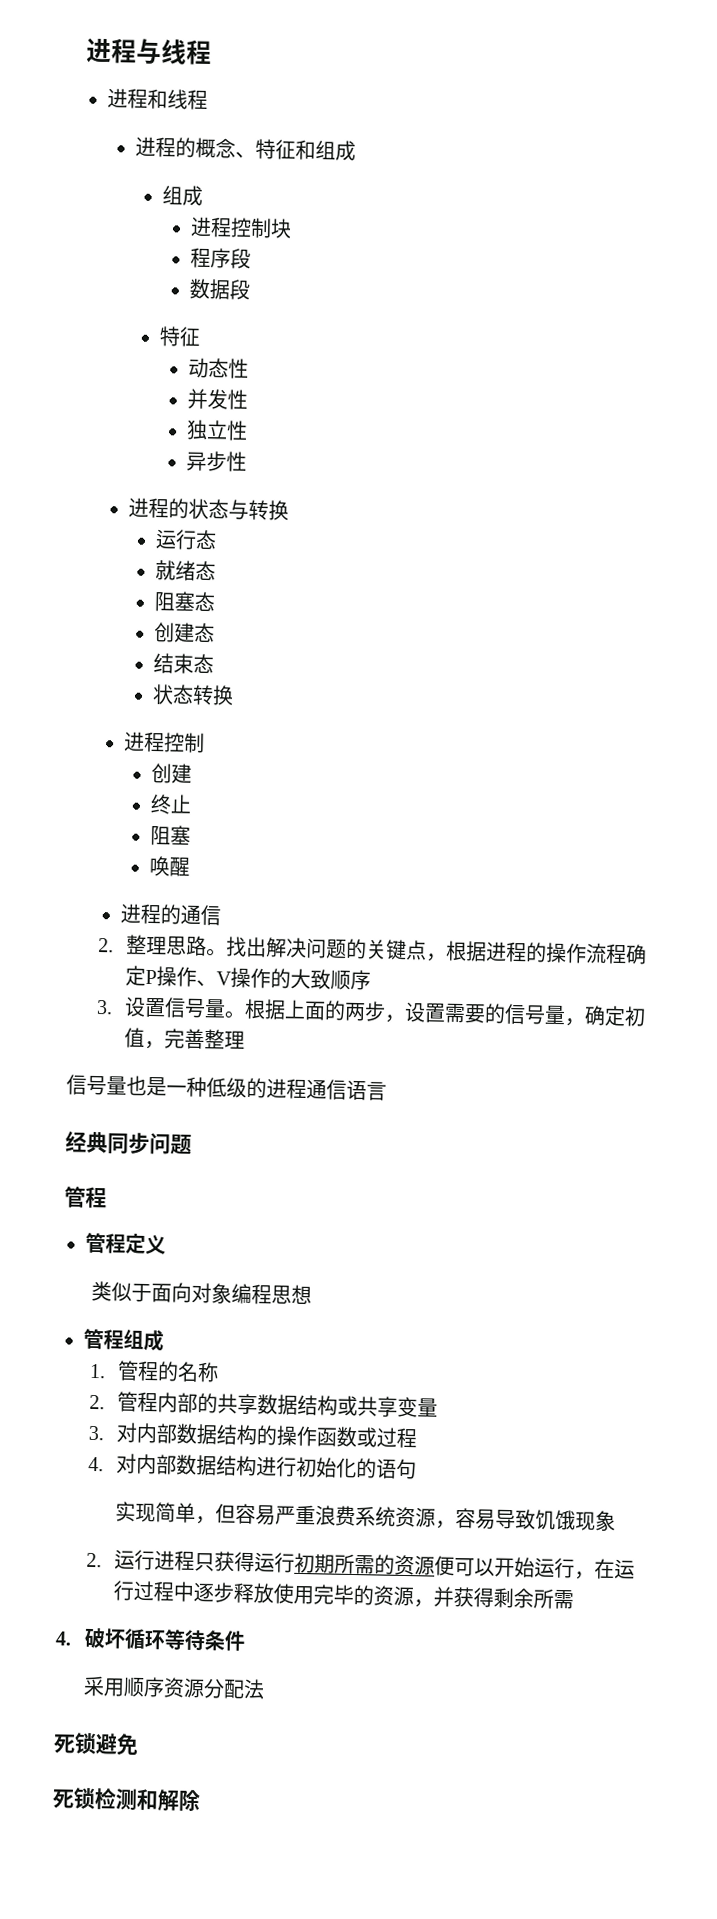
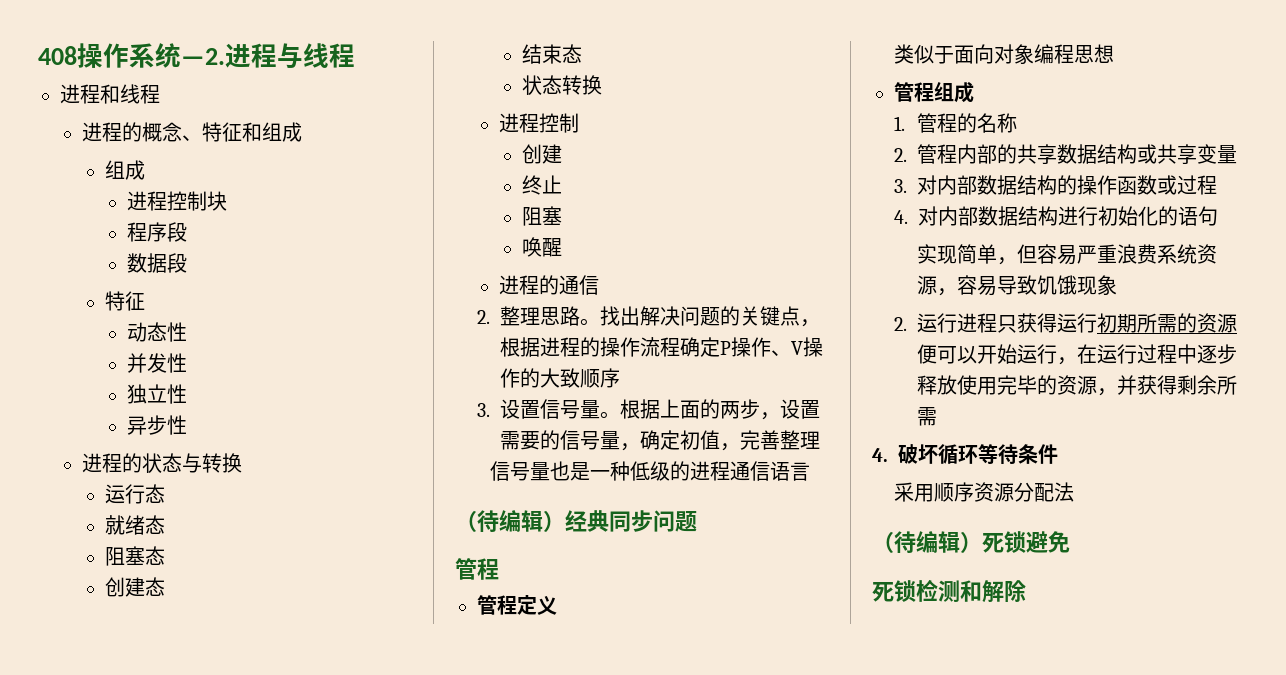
(86, 50) none -> [38,43,225,68] 408操作系统—2.
(387, 1091) none -> [455,510,565,532] （待编辑）
(265, 1689) none -> [872,531,982,553] （待编辑）

